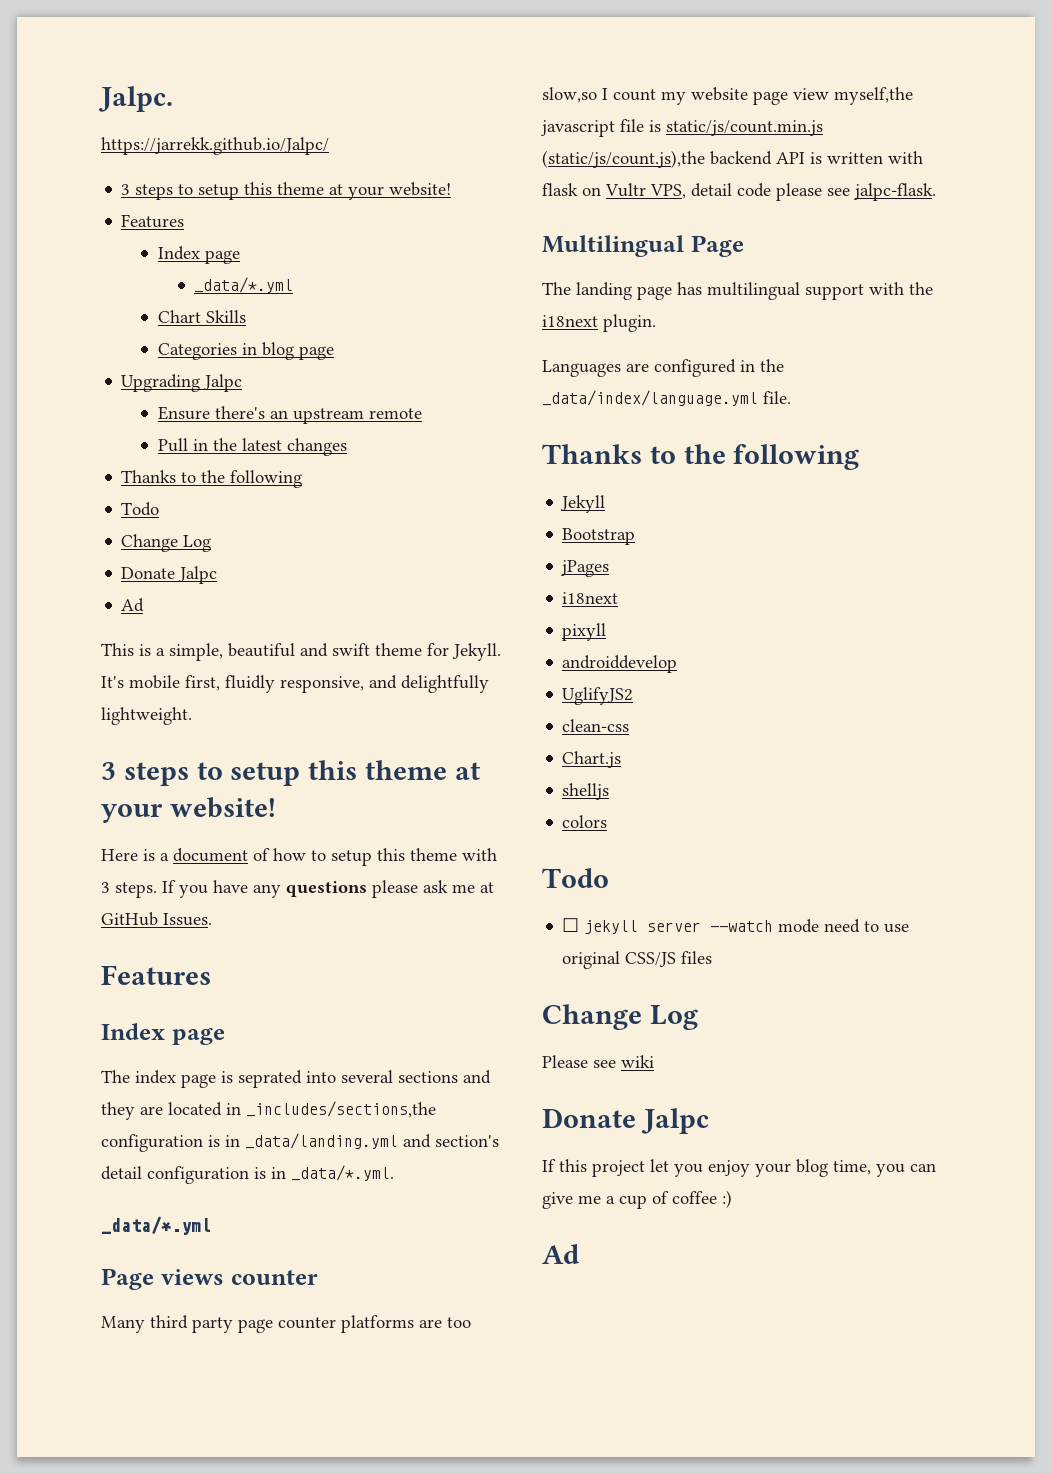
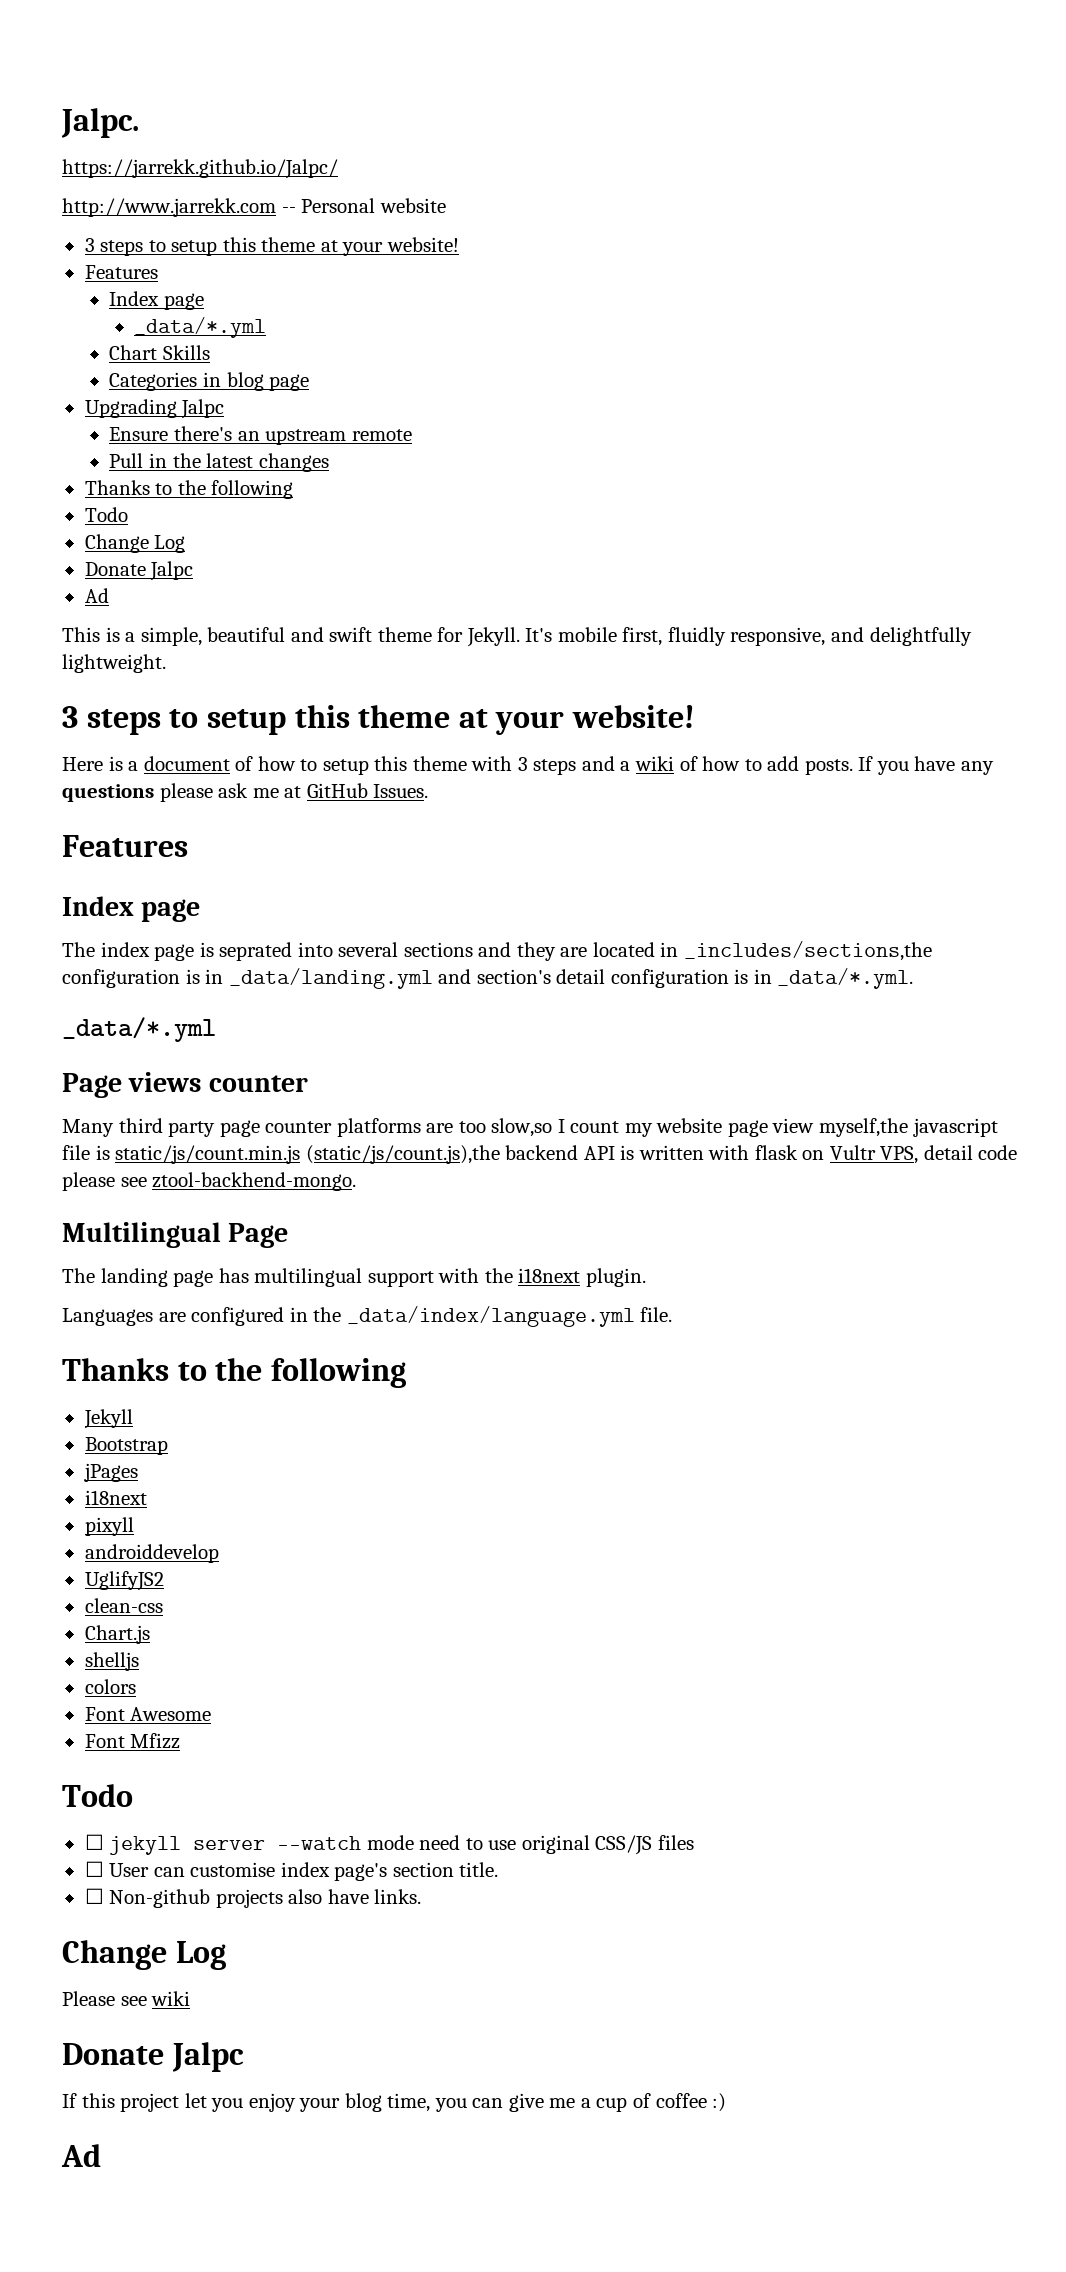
(329, 146) none -> [62,198,446,217] // http://www.jarrekk.com -- Personal website
[115,882,157,898] steps. -> [533,756,853,775] steps and a wiki of how to add posts.
[854,183,936,201] jalpc-flask. -> [152,1172,357,1191] ztool-backhend-mongo.
(608, 821) none -> [84,1707,212,1721] [84,1733,181,1749] // Font Awesome // Font Mfizz
(713, 957) none -> [84,1861,499,1881] [84,1888,422,1908] // ☐ User can customise index page's section title. // ☐ Non-github projects also have links.

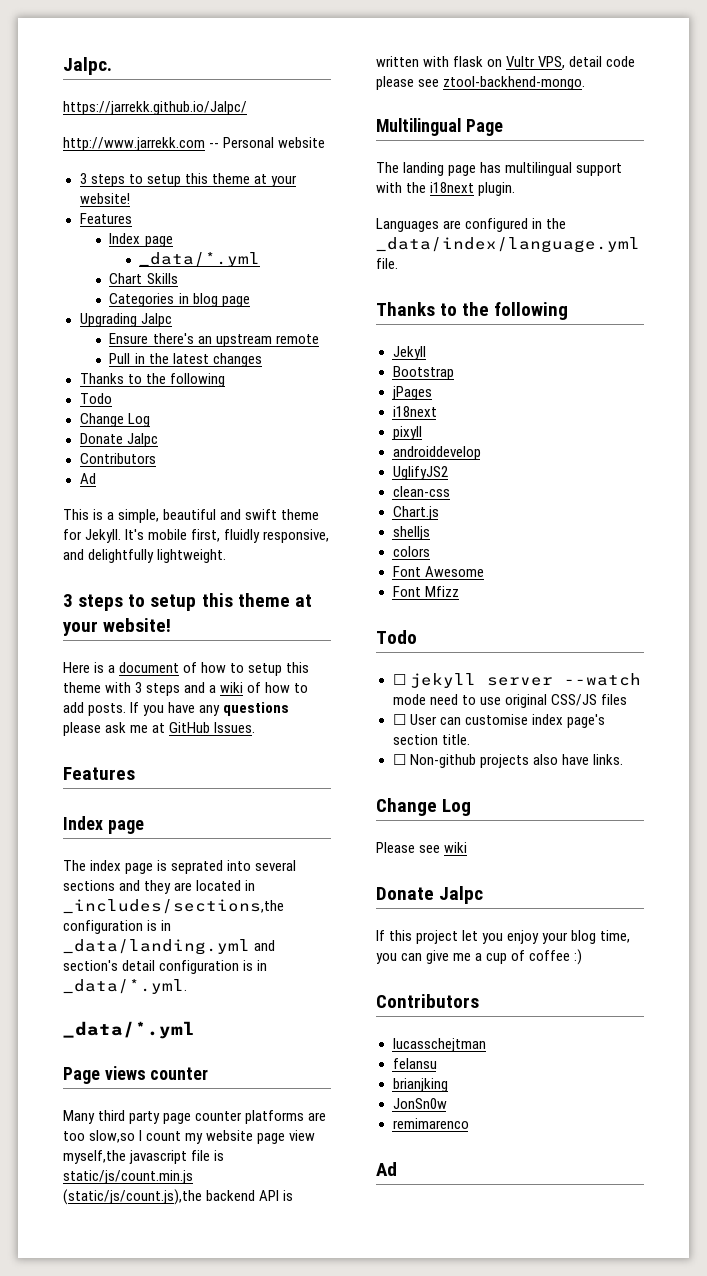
(194, 571) none -> [79,453,156,464] // Contributors
(727, 2102) none -> [376,994,479,1008] [392,1038,486,1052] [392,1058,437,1069] [392,1078,448,1092] [392,1098,447,1109] [392,1118,469,1129] // Contributors // lucasschejtman // felansu // brianjking // JonSn0w // remimarenco

